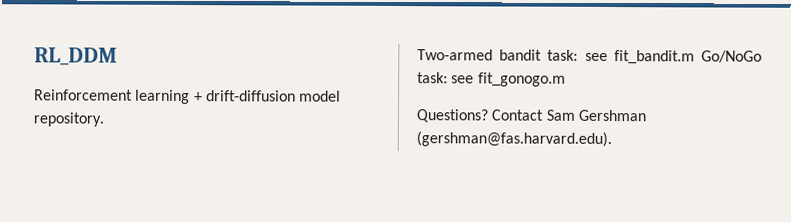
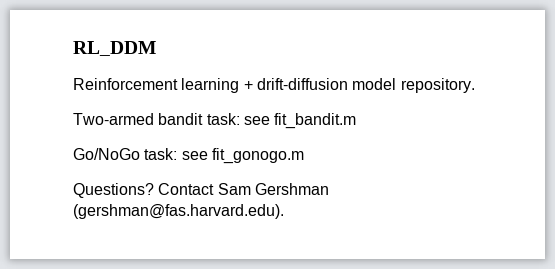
(695, 57) none -> (357, 121) //

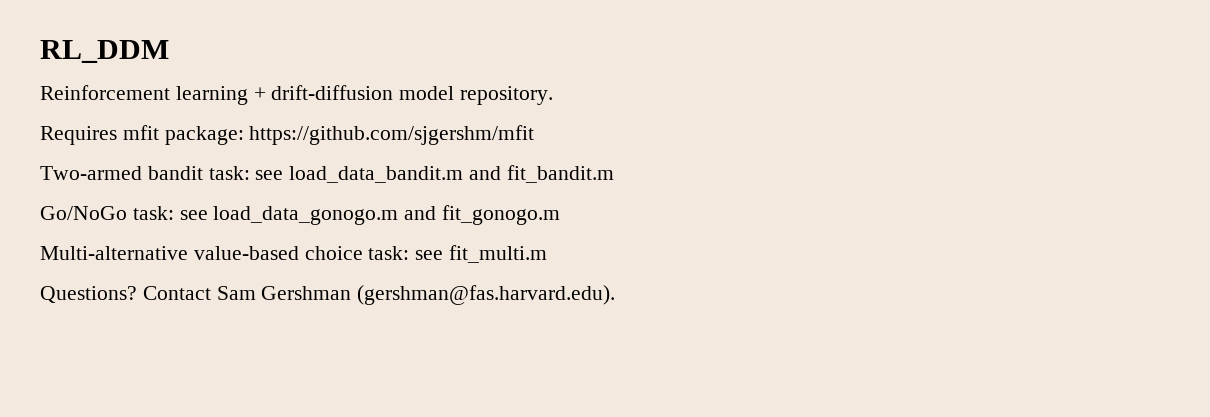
(475, 85) none -> [40,125,535,145] // Requires mfit package: https://github.com/sjgershm/mfit
(270, 120) none -> [289,166,502,183] load_data_bandit.m and
(208, 155) none -> [213,206,437,225] load_data_gonogo.m and
(304, 156) none -> [40,245,548,263] // Multi-alternative value-based choice task: see fit_multi.m

